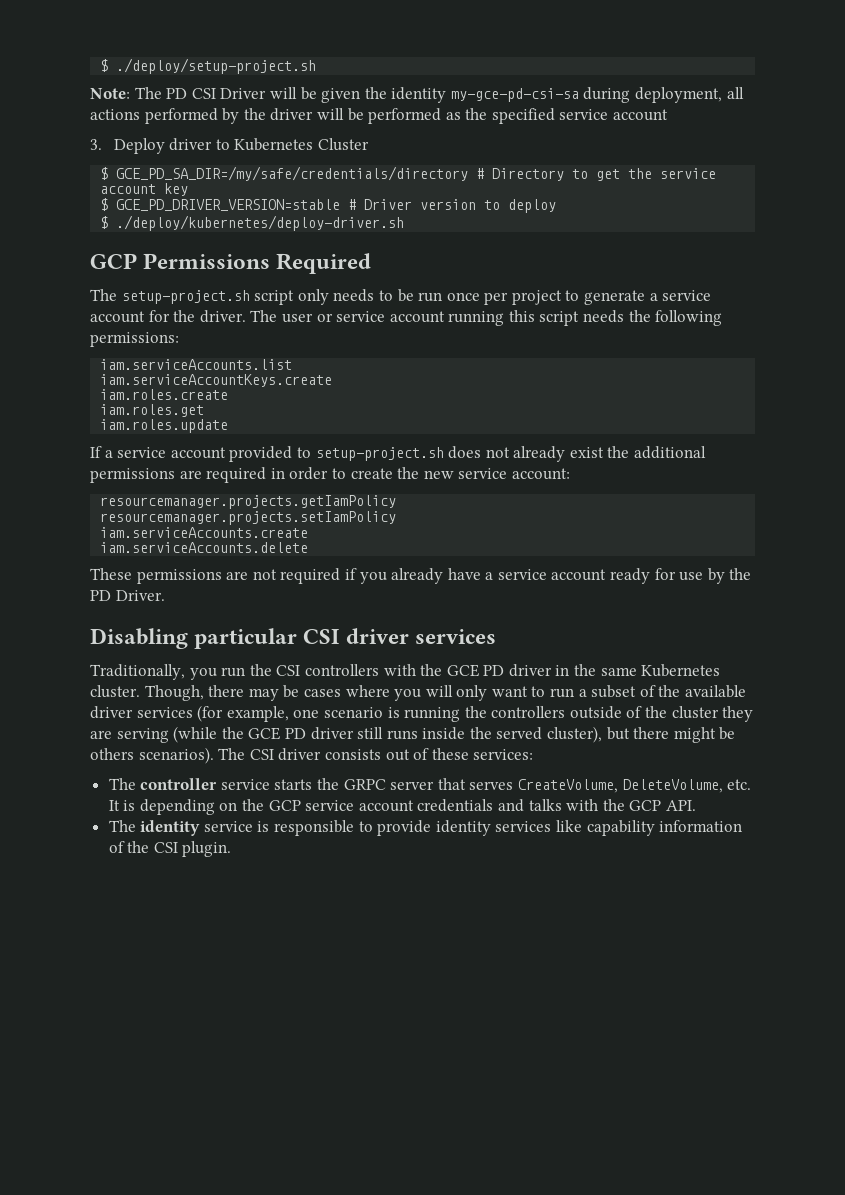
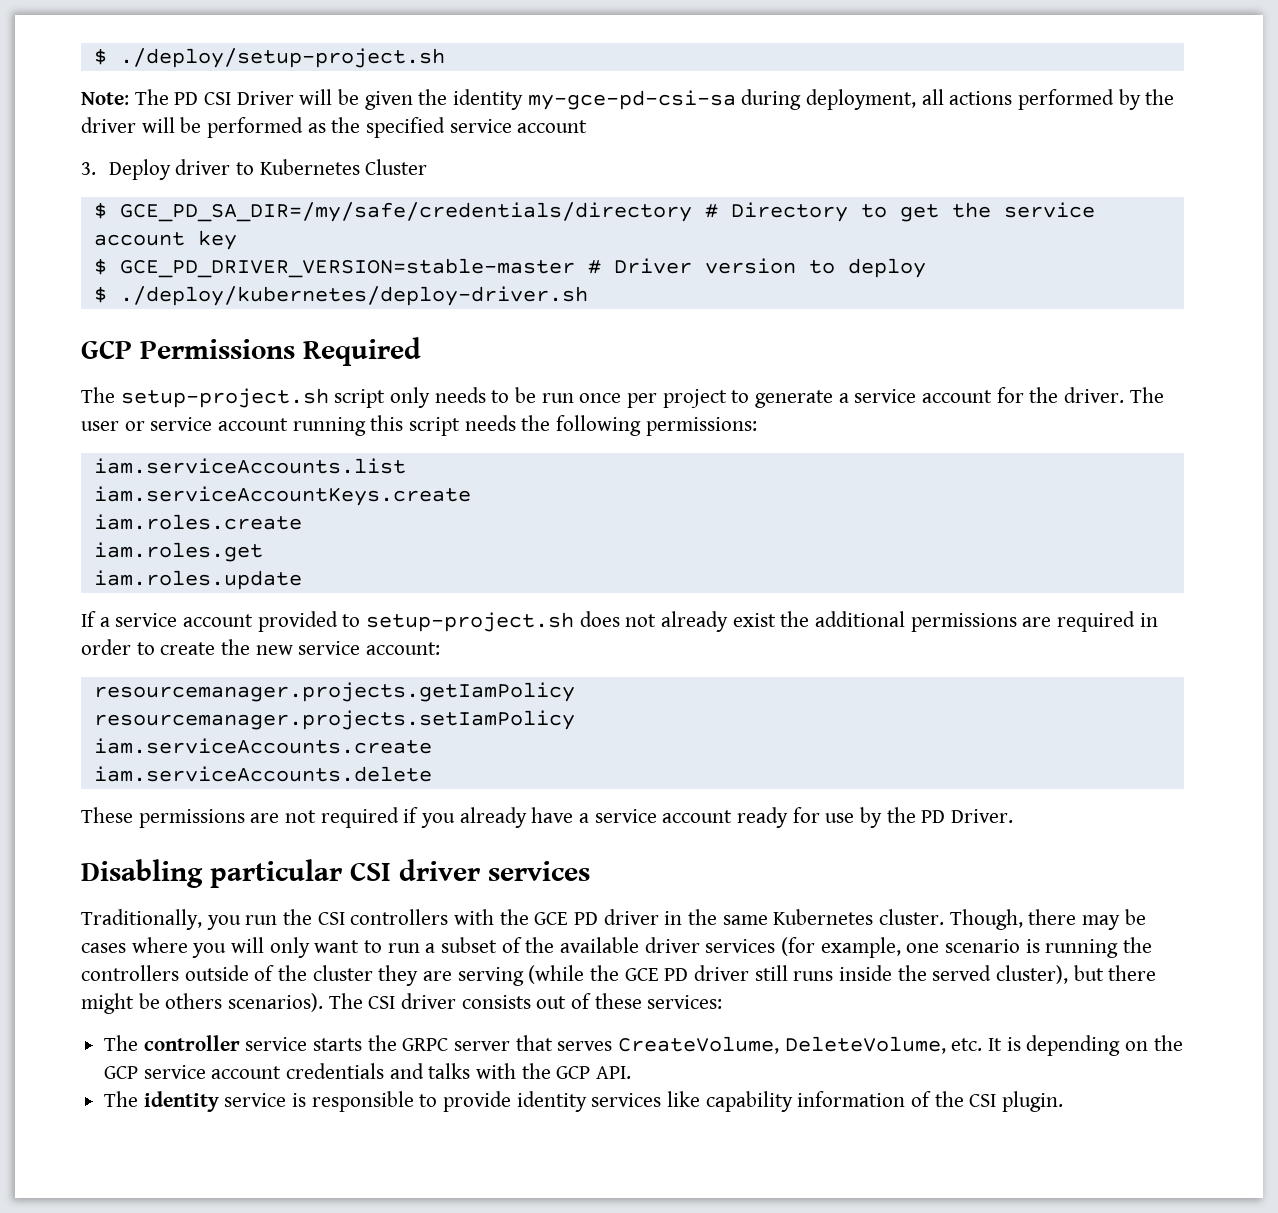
[116,199,341,211] GCE_PD_DRIVER_VERSION=stable -> [119,258,575,278] GCE_PD_DRIVER_VERSION=stable-master

